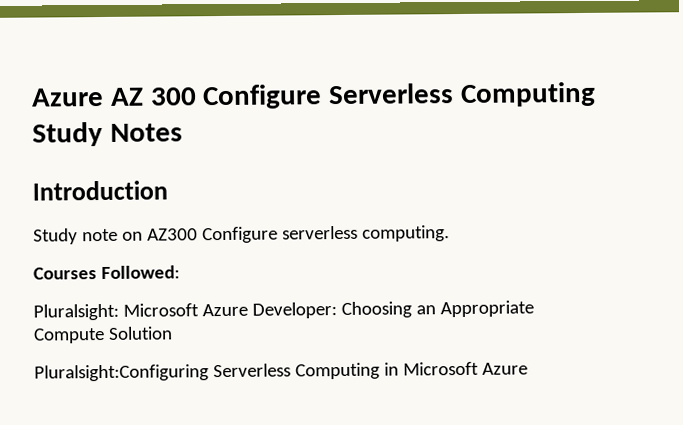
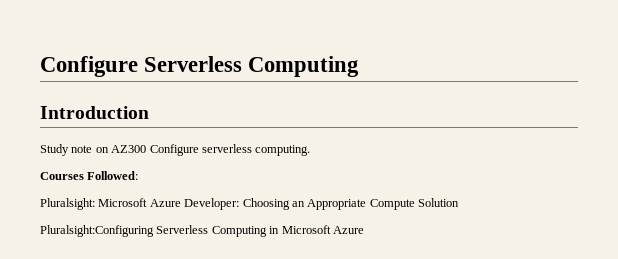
[31,87,197,107] Azure AZ 300 -> (40, 66) none
[32,122,183,147] Study Notes -> (360, 66) none

